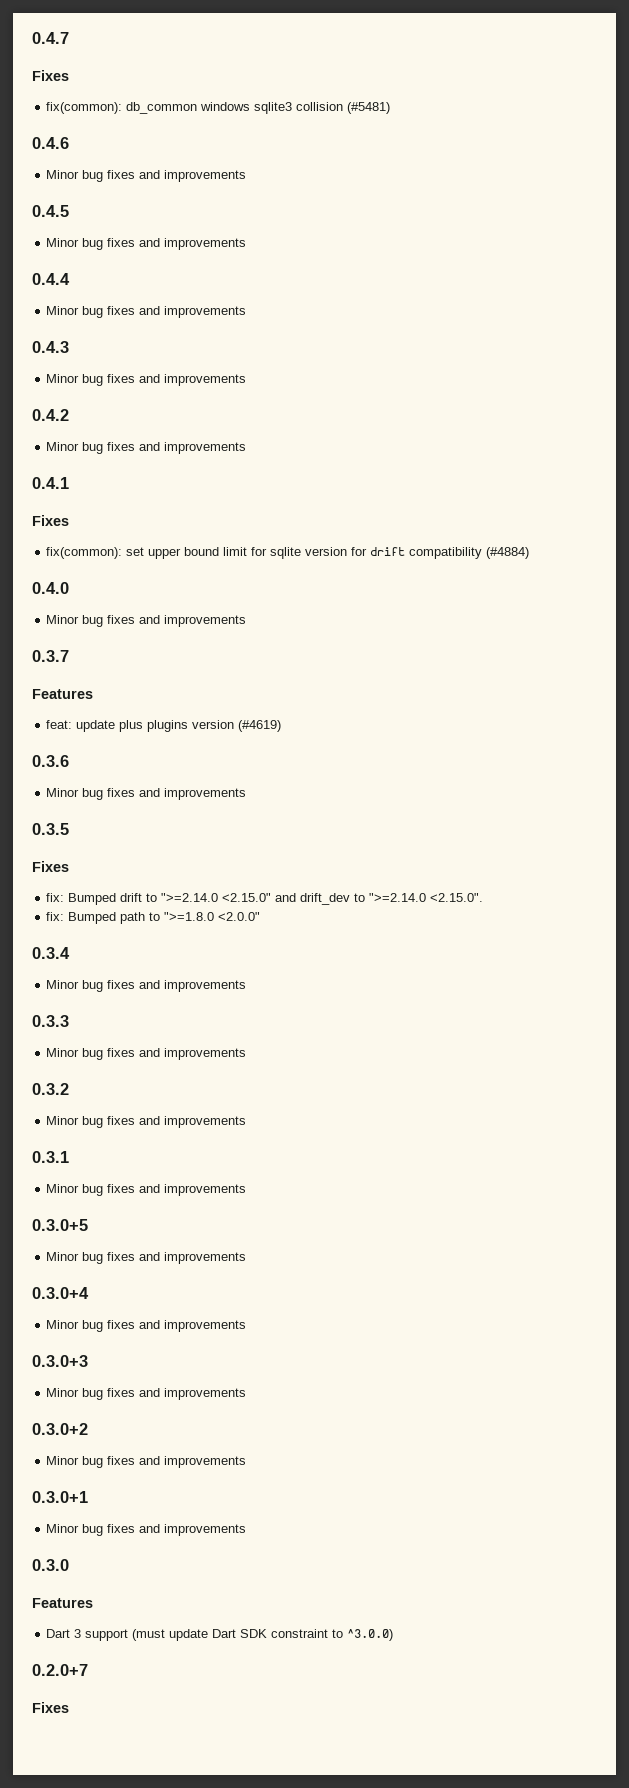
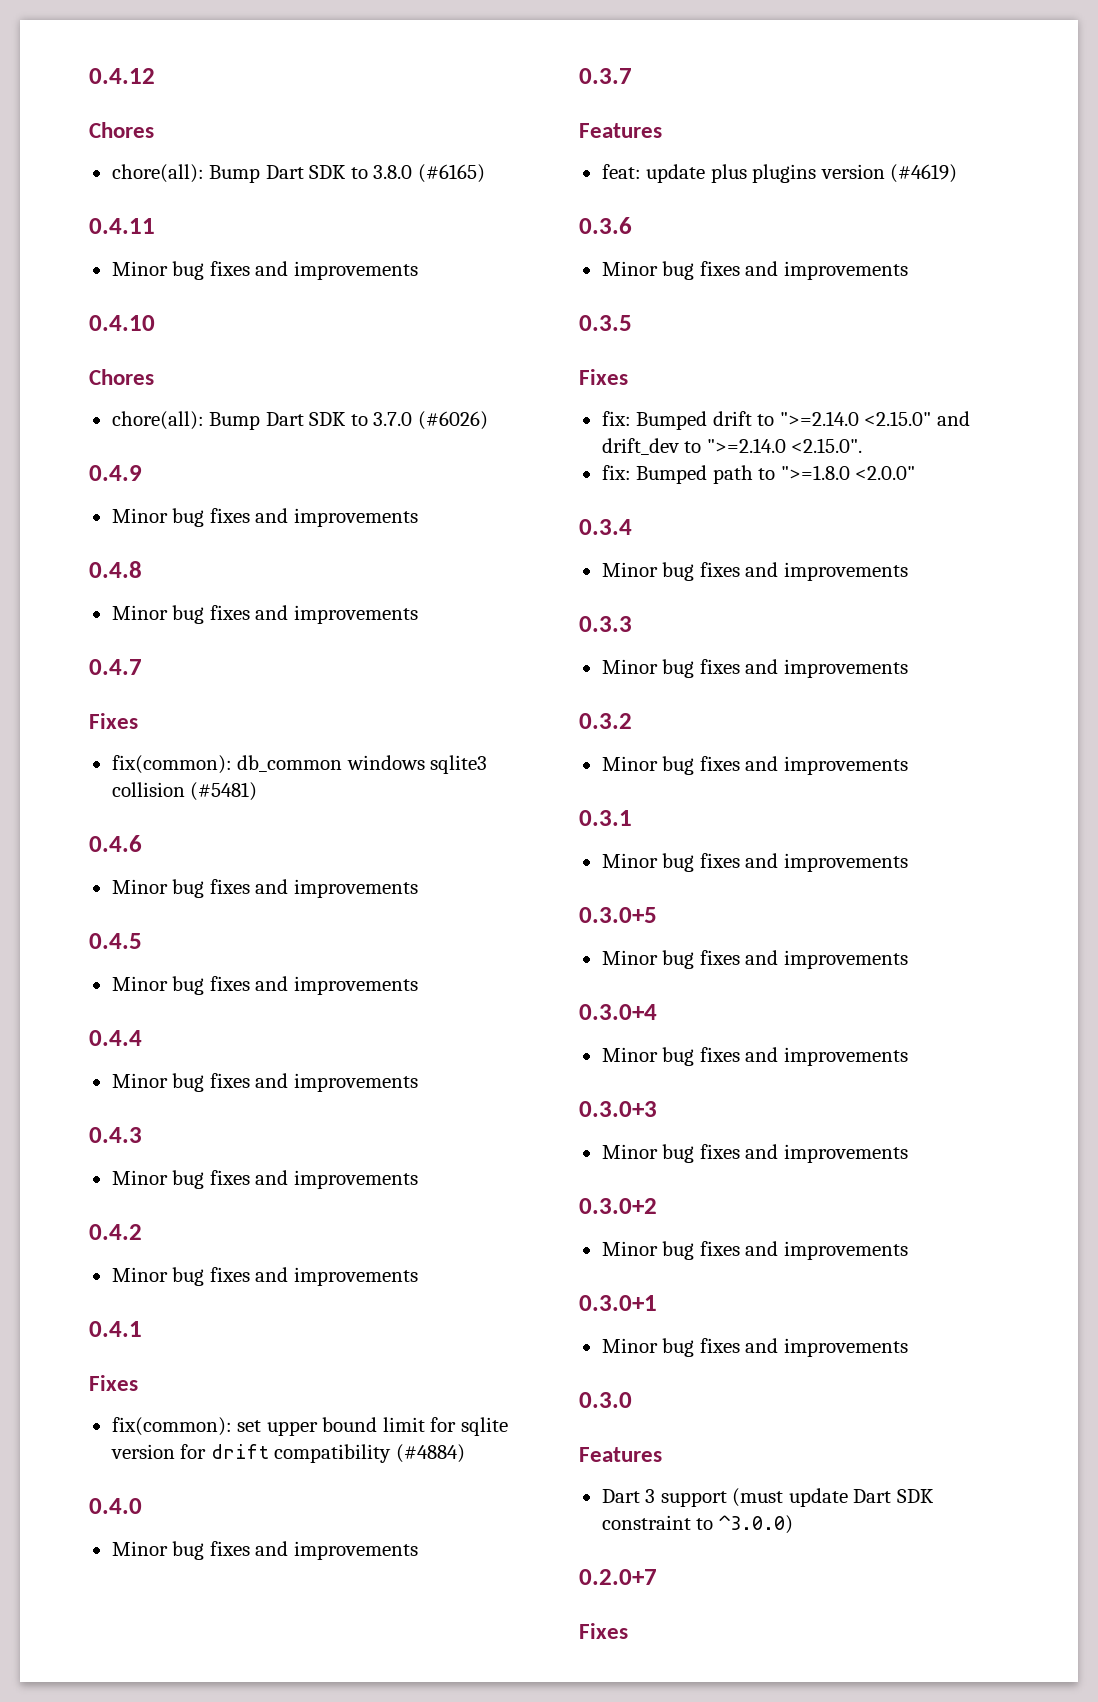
(32, 38) none -> [89,68,155,84] [89,122,154,138] [111,164,485,183] [89,218,155,234] [111,261,418,280] [89,315,155,331] [89,369,154,385] [111,411,488,430] [89,465,142,481] [111,508,418,527] [89,561,142,578] [111,605,418,624] 0.4.12 // Chores // chore(all): Bump Dart SDK to 3.8.0 (#6165) // 0.4.11 // Minor bug fixes and improvements // 0.4.10 // Chores // chore(all): Bump Dart SDK to 3.7.0 (#6026) // 0.4.9 // Minor bug fixes and improvements // 0.4.8 // Minor bug fixes and improvements //

